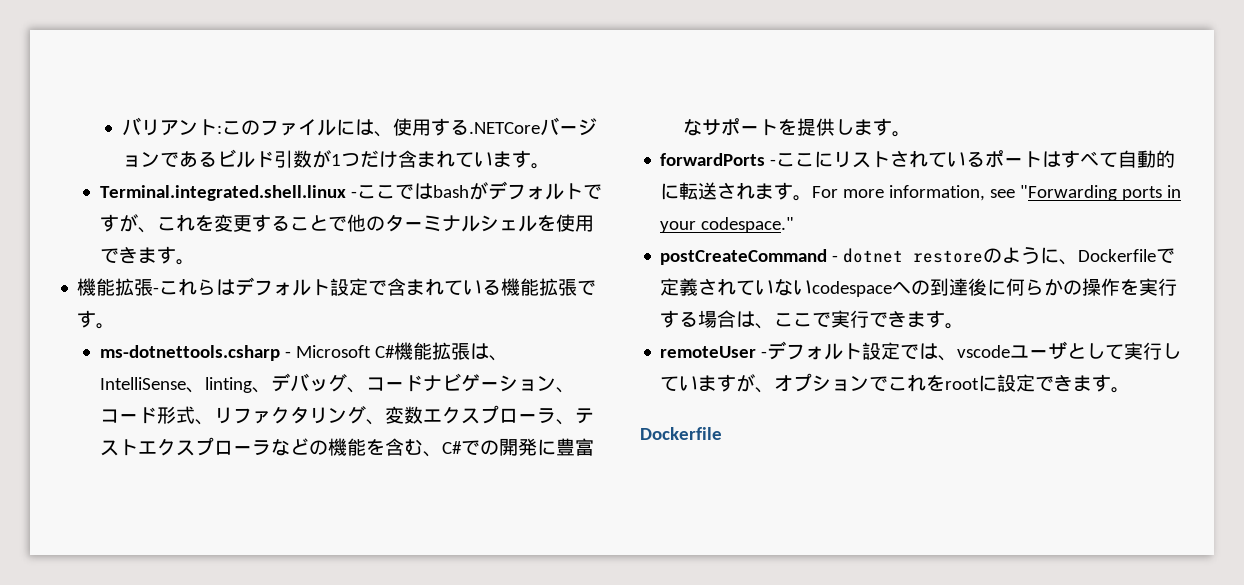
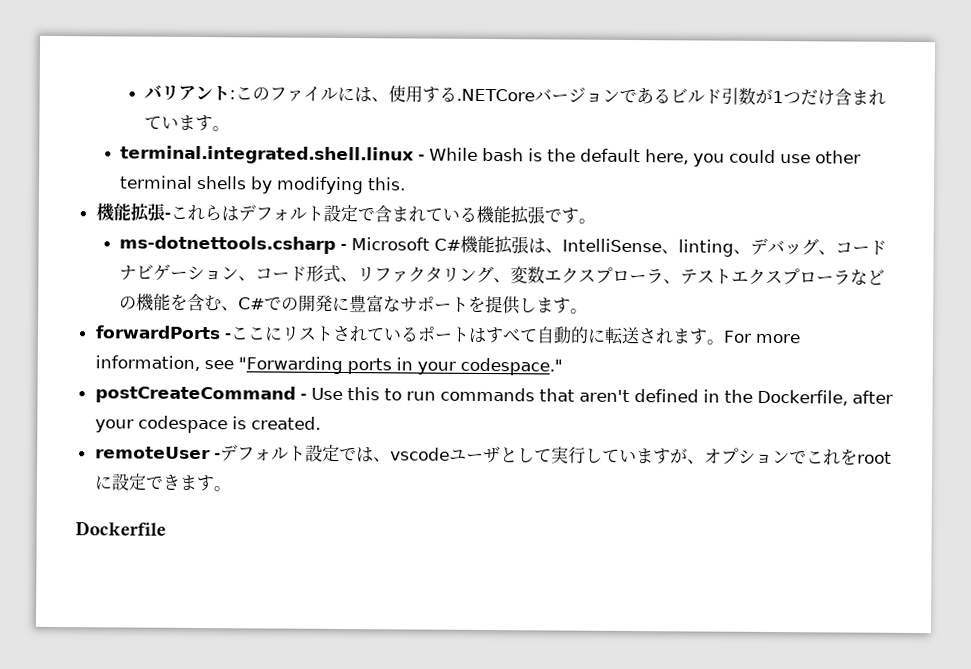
[99,181,602,201] [99,214,594,233] [99,246,195,265] Terminal.integrated.shell.linux -ここではbashがデフォルトですが、これを変更することで他のターミナルシェルを使用できます。 -> [120,145,862,167] [120,175,407,195] terminal.integrated.shell.linux - While bash is the default here, you could use other terminal shells by modifying this.
[843,247,1176,265] [660,278,1178,297] [660,310,965,329] dotnet restoreのように、Dockerfileで定義されていないcodespaceへの到達後に何らかの操作を実行する場合は、ここで実行できます。 -> [310,387,893,406] [94,415,321,434] Use this to run commands that aren't defined in the Dockerfile, after your codespace is created.

